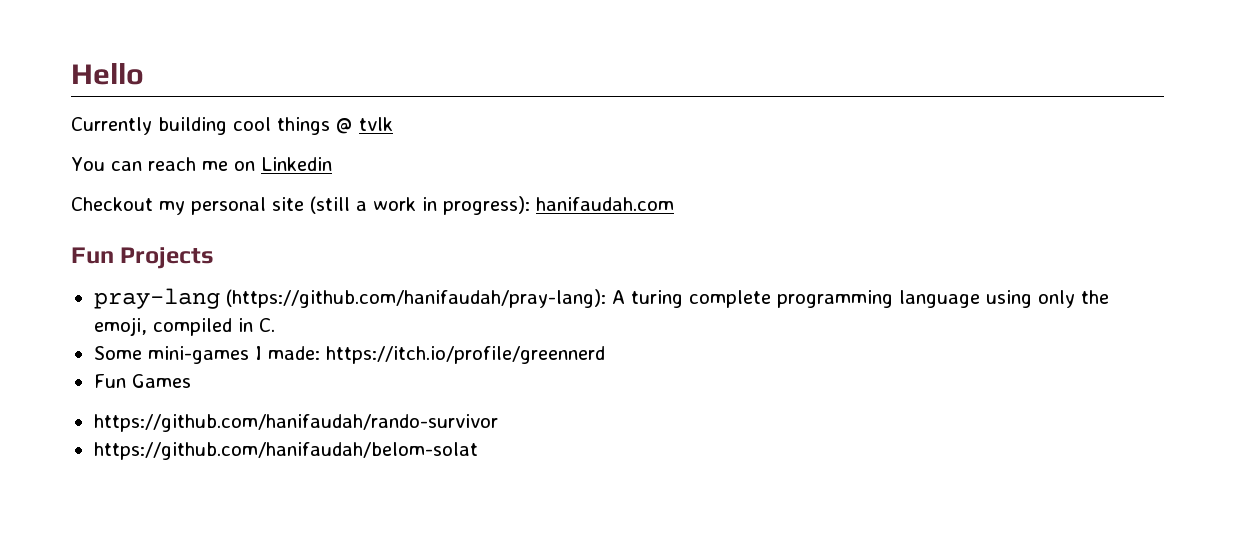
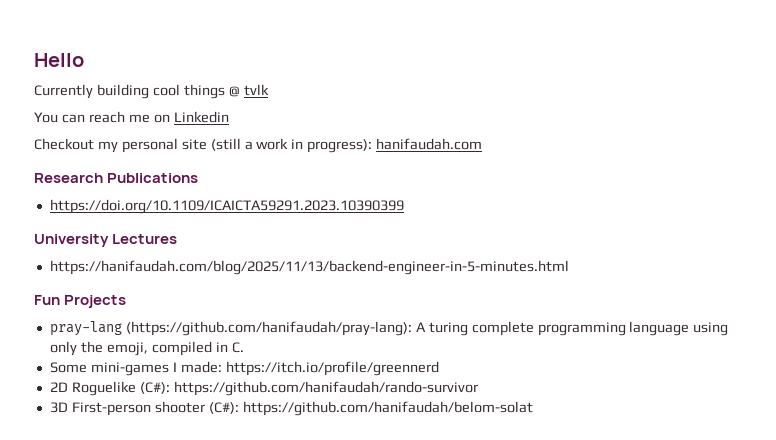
(674, 204) none -> [34,173,199,183] [49,199,404,214] [34,234,178,247] [49,260,569,275] // Research Publications // https://doi.org/10.1109/ICAICTA59291.2023.10390399 // University Lectures // https://hanifaudah.com/blog/2025/11/13/backend-engineer-in-5-minutes.html
[93,374,191,388] [93,414,498,432] Fun Games // https://github.com/hanifaudah/rando-survivor // -> [49,381,478,396] [49,401,239,416] 2D Roguelike (C#): https://github.com/hanifaudah/rando-survivor // 3D First-person shooter (C#):

